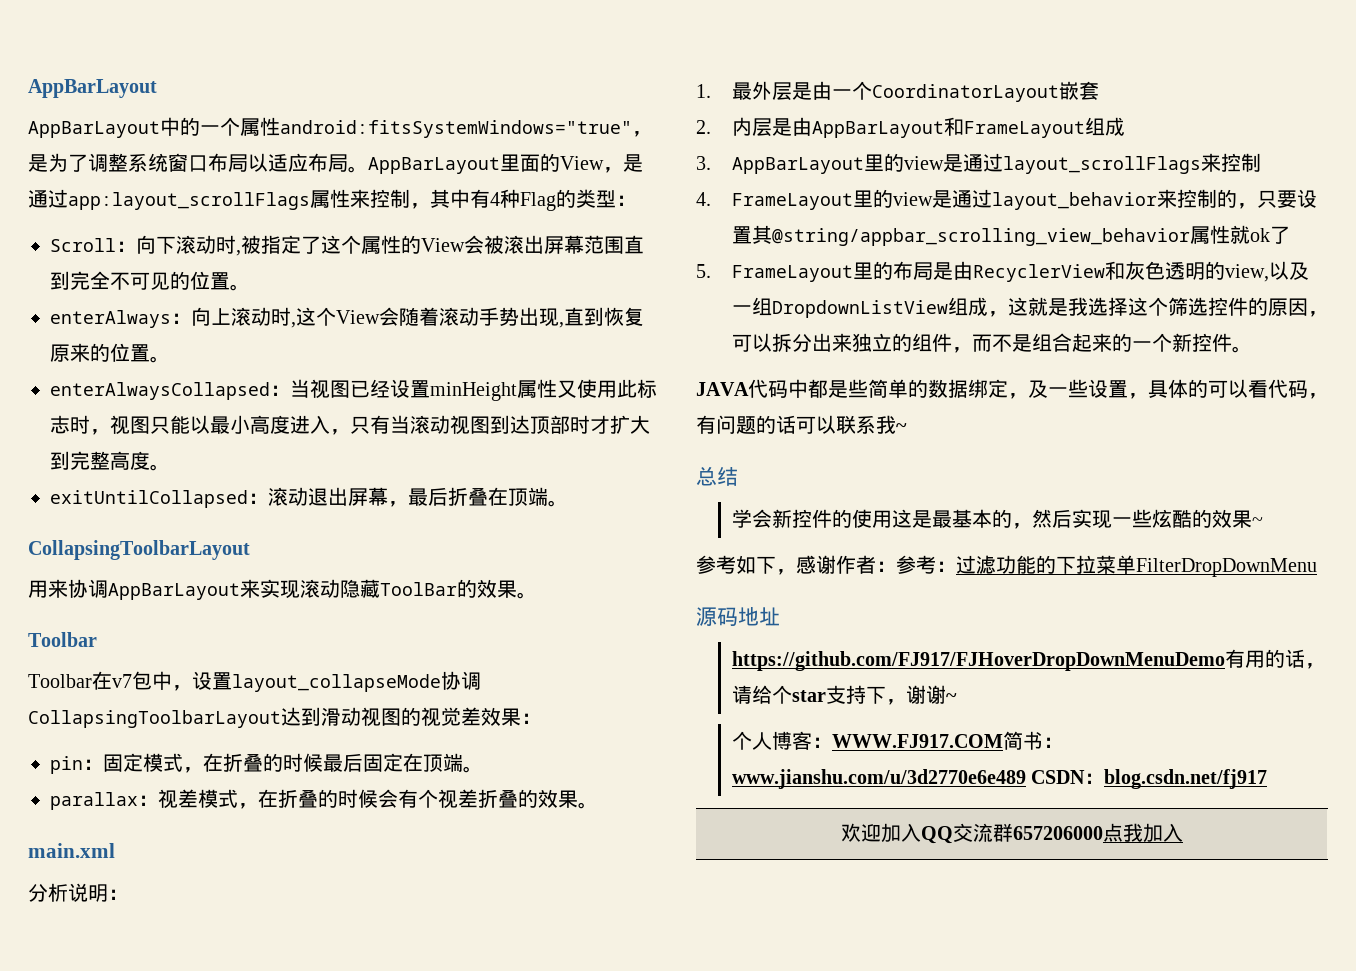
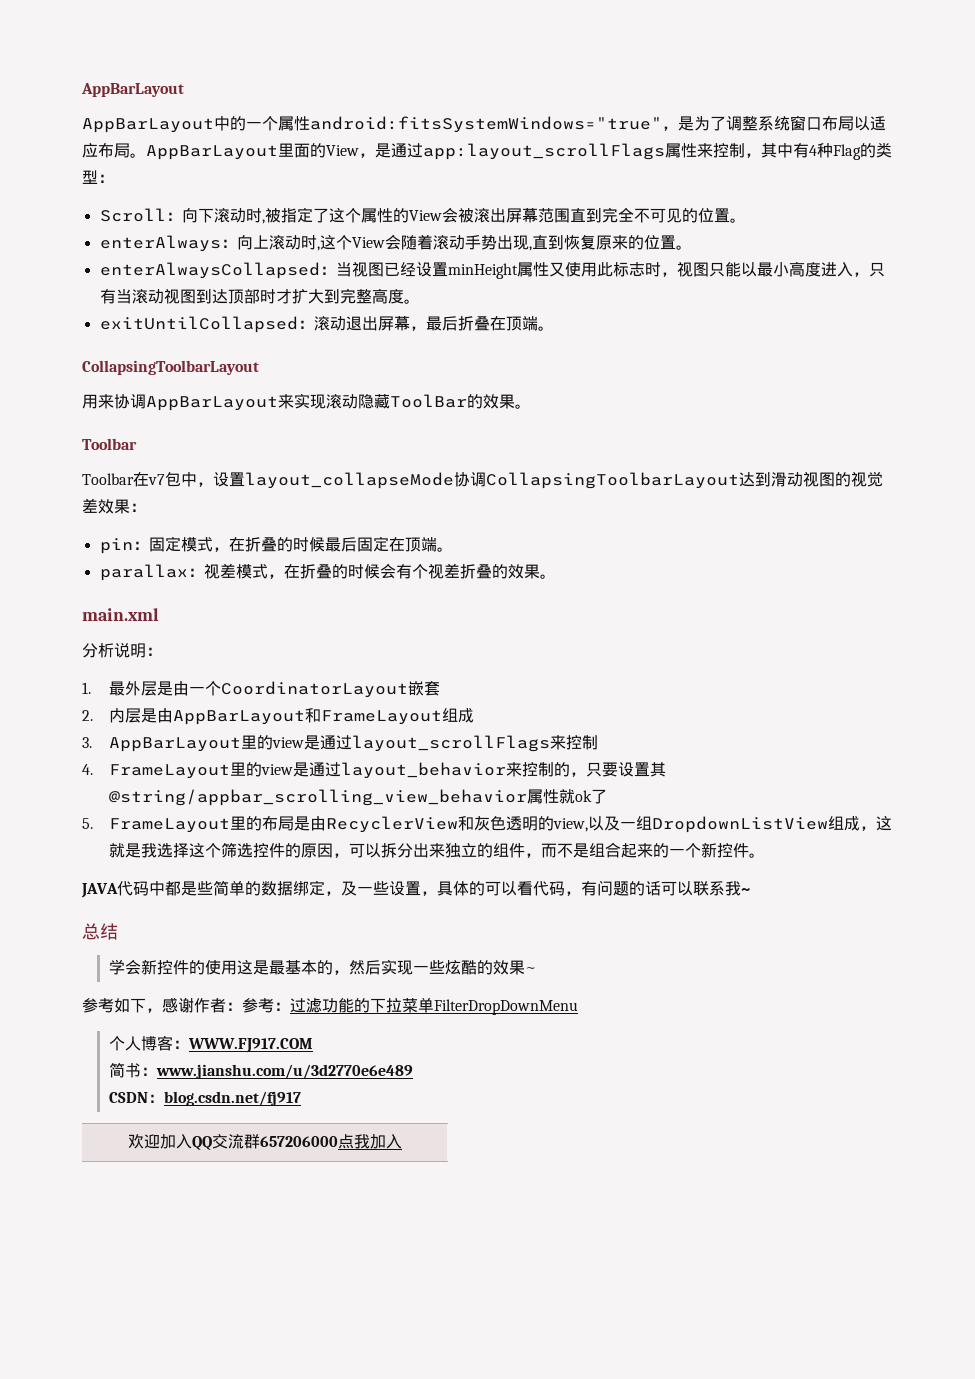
[696,607,780,626] [731,649,1325,671] [731,685,957,705] // 源码地址 // https://github.com/FJ917/FJHoverDropDownMenuDemo有用的话，请给个star支持下，谢谢~ -> (578, 1007) none
(1003, 741) none -> (313, 1045) //
(1026, 779) none -> (413, 1071) //

